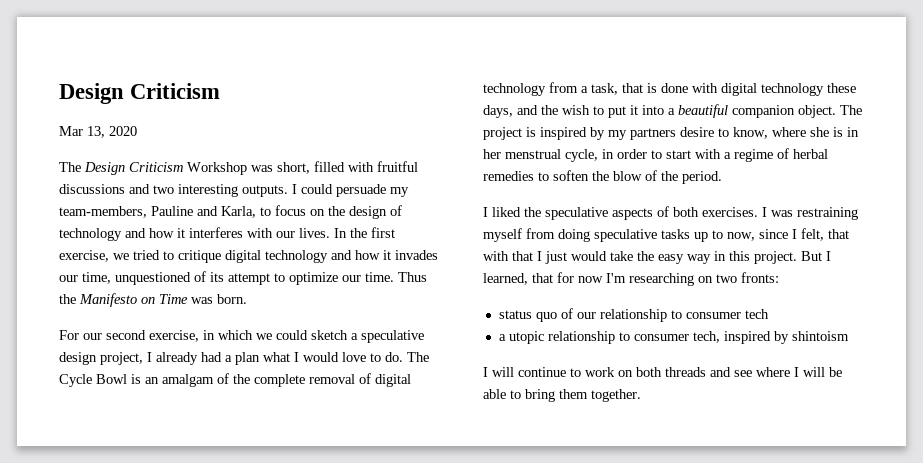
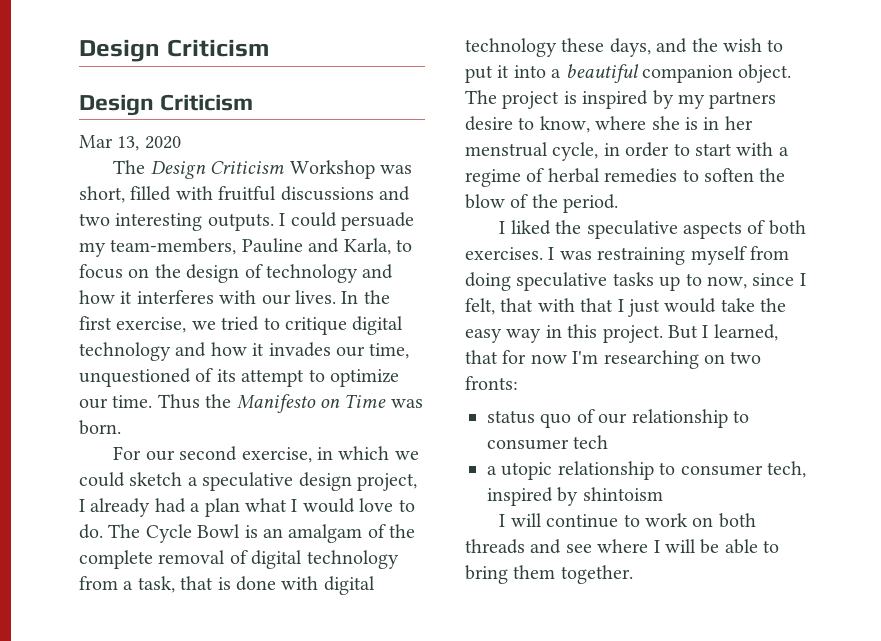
[59,83,221,104] Design Criticism -> [79,39,269,62] [79,94,254,116] Design Criticism // Design Criticism

